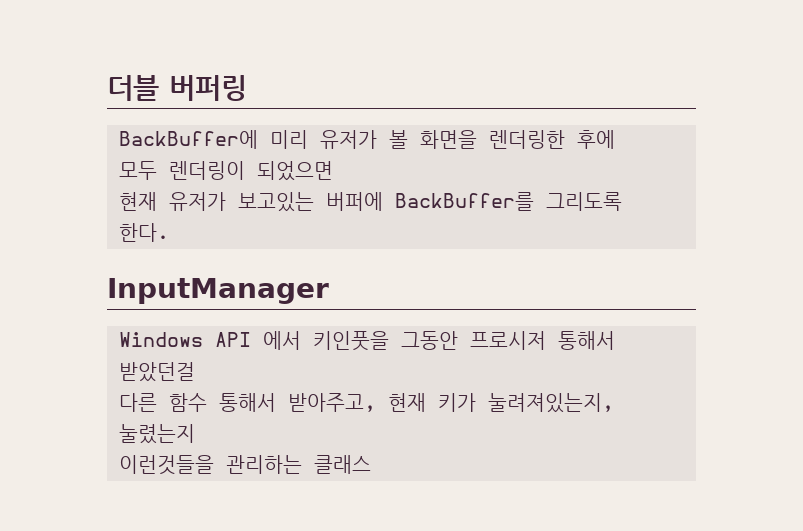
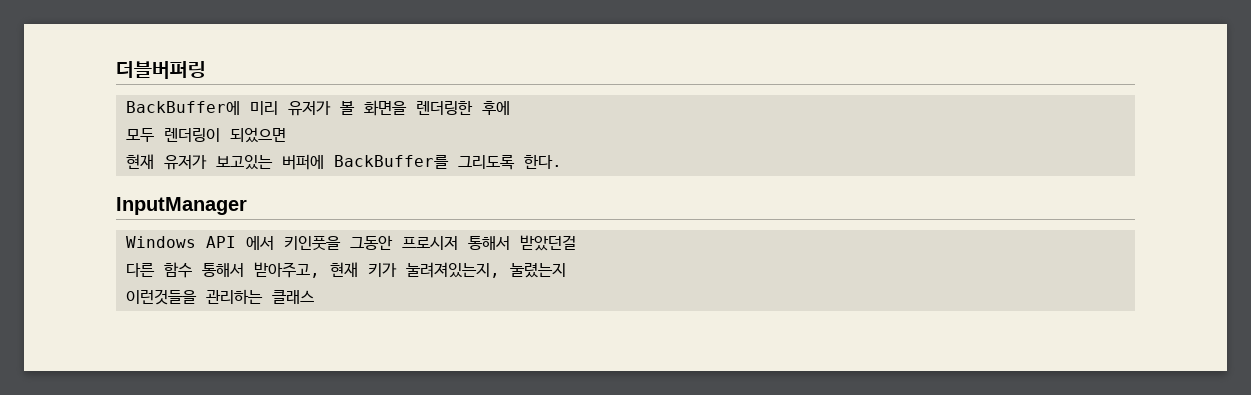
[107,75,247,101] 더블 버퍼링 -> [116,61,206,79] 더블버퍼링

